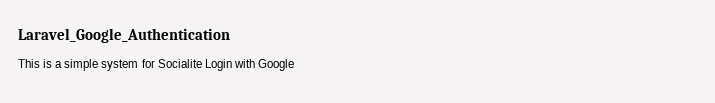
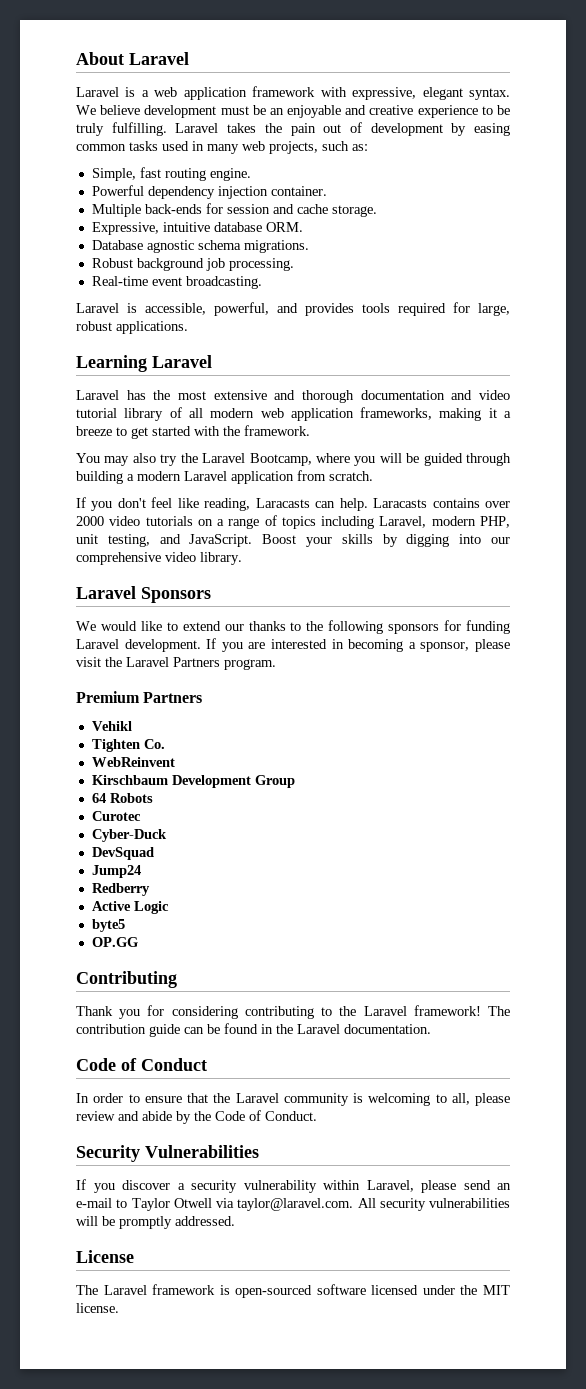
[18,28,230,43] [18,59,294,71] Laravel_Google_Authentication // This is a simple system for Socialite Login with Google -> [76,52,189,65] [76,86,511,100] [76,105,511,118] [76,122,510,136] [76,141,368,154] [91,167,251,181] [91,185,327,199] [91,203,377,217] [91,222,303,235] [91,240,309,253] [91,258,294,271] [91,276,262,289] [76,302,510,316] [76,321,188,334] [76,355,212,372] [76,390,511,403] [76,407,512,421] [76,425,310,439] [76,453,512,466] [76,470,373,484] [76,497,510,511] [76,515,510,529] [76,534,511,547] [76,552,242,565] [76,586,211,603] [76,620,511,634] [76,638,511,652] [76,657,276,670] [76,691,203,703] [91,721,132,731] [91,739,165,752] [91,757,175,767] [91,775,295,788] [91,793,153,803] [91,811,141,821] [91,829,167,842] [91,847,154,860] [91,865,141,878] [91,883,150,896] [91,901,169,914] [91,919,125,932] [91,937,138,947] [76,971,177,988] [76,1005,511,1019] [76,1023,431,1037] [76,1058,207,1071] [76,1093,510,1106] [76,1110,317,1124] [76,1145,259,1162] [76,1179,511,1193] [76,1198,510,1211] [76,1216,235,1229] [76,1250,134,1263] [76,1284,510,1298] [76,1303,119,1313] About Laravel // Laravel is a web application framework with expressive, elegant syntax. We believe development must be an enjoyable and creative experience to be truly fulfilling. Laravel takes the pain out of development by easing common tasks used in many web projects, such as: // Simple, fast routing engine. // Powerful dependency injection container. // Multiple back-ends for session and cache storage. // Expressive, intuitive database ORM. // Database agnostic schema migrations. // Robust background job processing. // Real-time event broadcasting. // Laravel is accessible, powerful, and provides tools required for large, robust applications. // Learning Laravel // Laravel has the most extensive and thorough documentation and video tutorial library of all modern web application frameworks, making it a breeze to get started with the framework. // You may also try the Laravel Bootcamp, where you will be guided through building a modern Laravel application from scratch. // If you don't feel like reading, Laracasts can help. Laracasts contains over 2000 video tutorials on a range of topics including Laravel, modern PHP, unit testing, and JavaScript. Boost your skills by digging into our comprehensive video library. // Laravel Sponsors // We would like to extend our thanks to the following sponsors for funding Laravel development. If you are interested in becoming a sponsor, please visit the Laravel Partners program. // Premium Partners // Vehikl // Tighten Co. // WebReinvent // Kirschbaum Development Group // 64 Robots // Curotec // Cyber-Duck // DevSquad // Jump24 // Redberry // Active Logic // byte5 // OP.GG // Contributing // Thank you for considering contributing to the Laravel framework! The contribution guide can be found in the Laravel documentation. // Code of Conduct // In order to ensure that the Laravel community is welcoming to all, please review and abide by the Code of Conduct. // Security Vulnerabilities // If you discover a security vulnerability within Laravel, please send an e-mail to Taylor Otwell via taylor@laravel.com. All security vulnerabilities will be promptly addressed. // License // The Laravel framework is open-sourced software licensed under the MIT license.

